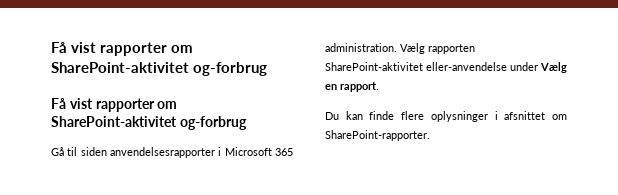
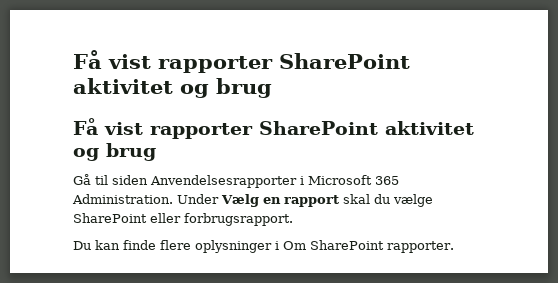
[51,42,194,56] [51,62,268,76] [51,98,178,112] [51,116,247,130] Få vist rapporter om SharePoint-aktivitet og-forbrug // Få vist rapporter om SharePoint-aktivitet og-forbrug -> [73,50,410,73] [73,78,272,98] [73,118,474,139] [73,143,156,161] Få vist rapporter SharePoint aktivitet og brug // Få vist rapporter SharePoint aktivitet og brug
[110,147,215,158] anvendelsesrapporter -> [150,175,297,188] Anvendelsesrapporter
[325,43,475,54] [325,62,567,73] [325,82,379,92] administration. Vælg rapporten SharePoint-aktivitet eller-anvendelse under Vælg en rapport. -> [72,194,433,207] [73,213,293,226] Administration. Under Vælg en rapport skal du vælge SharePoint eller forbrugsrapport.
[504,111,567,120] [325,130,430,141] afsnittet om SharePoint-rapporter. -> [283,240,454,253] Om SharePoint rapporter.

